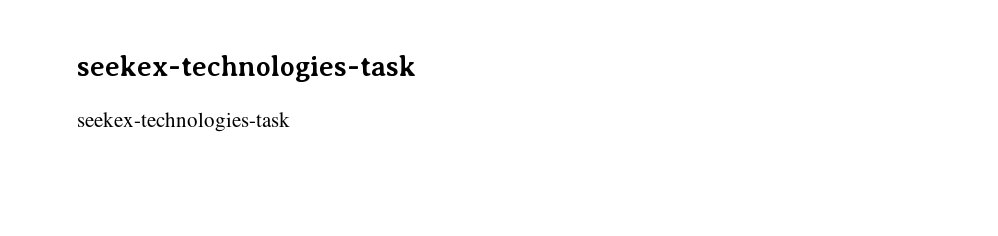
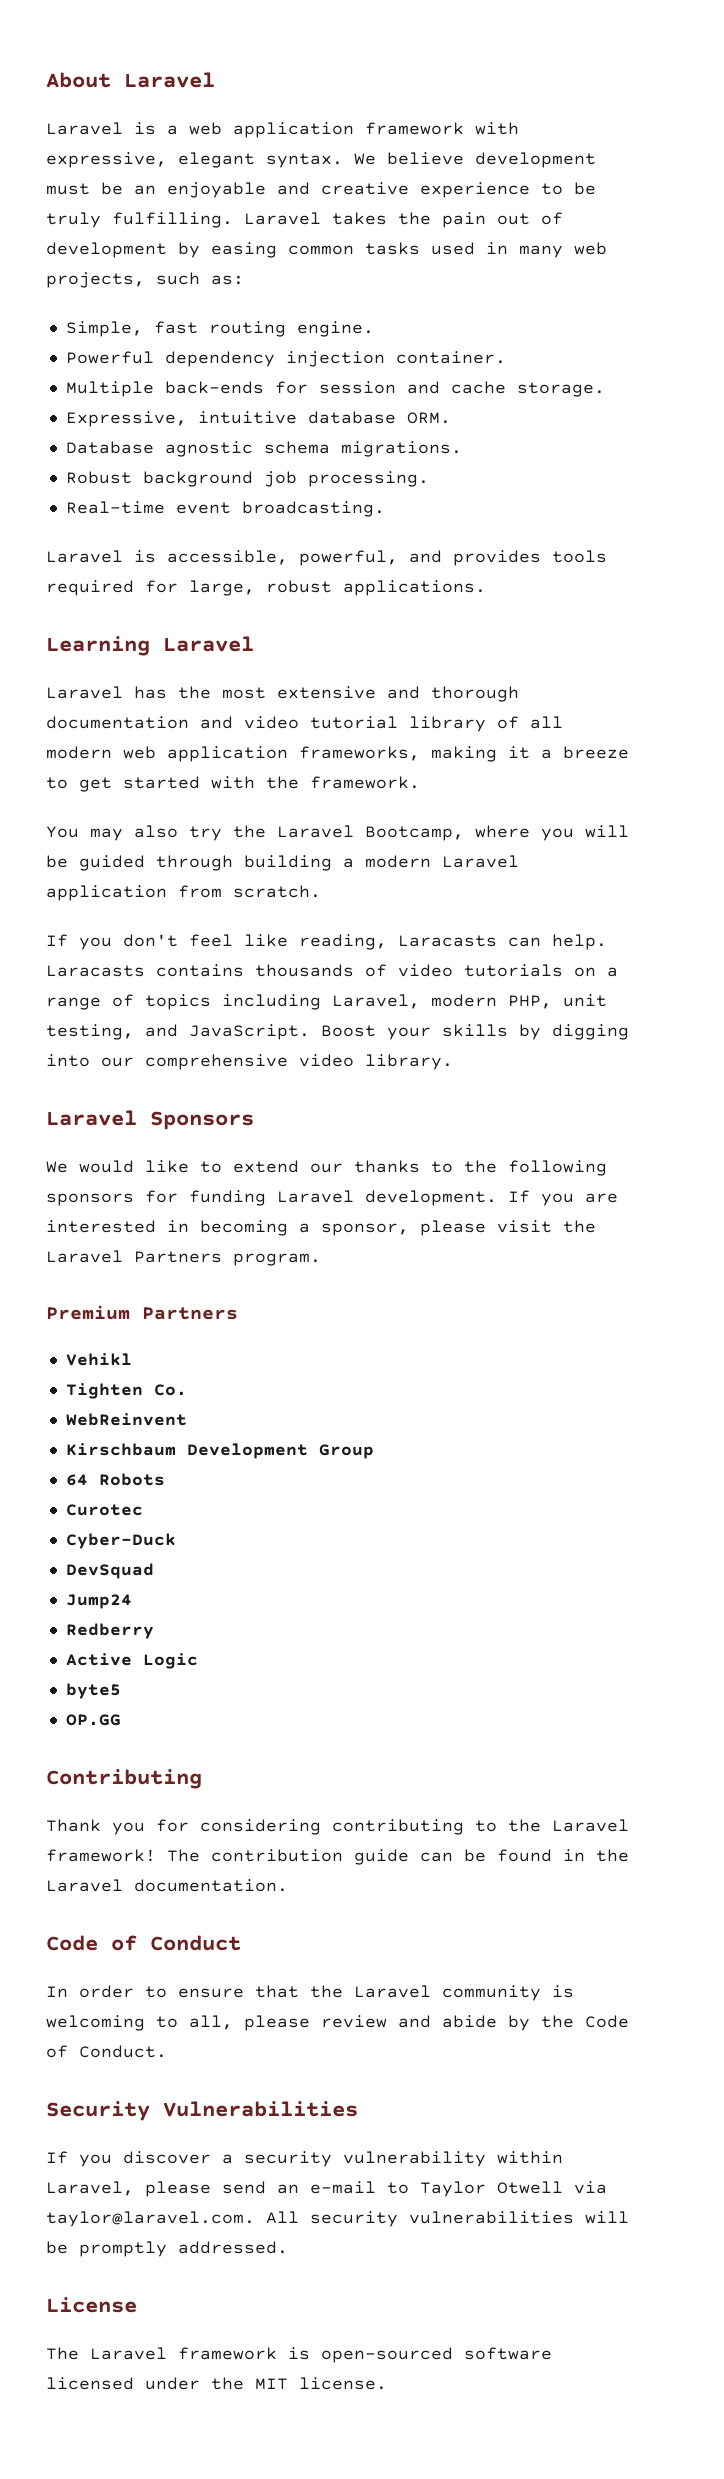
[77,55,416,82] [77,112,290,132] seekex-technologies-task // seekex-technologies-task -> [46,72,215,88] [46,122,519,138] [46,152,596,168] [46,182,596,198] [46,212,563,228] [46,242,607,258] [46,272,244,288] [65,321,374,337] [65,351,506,367] [65,381,605,397] [65,411,451,427] [65,441,462,457] [65,471,429,487] [65,501,385,517] [46,550,607,566] [46,580,486,596] [46,636,254,656] [46,686,519,702] [46,716,563,732] [46,746,629,762] [46,776,420,792] [46,825,629,841] [46,855,519,871] [46,885,321,901] [46,934,607,950] [46,964,618,977] [46,994,607,1010] [46,1024,629,1040] [46,1054,453,1070] [46,1110,254,1130] [46,1160,607,1176] [46,1190,618,1206] [46,1220,596,1236] [46,1250,321,1266] [46,1305,238,1320] [65,1353,132,1366] [65,1383,187,1399] [65,1413,187,1426] [65,1443,374,1459] [65,1473,165,1486] [65,1504,143,1516] [65,1533,176,1549] [65,1563,154,1579] [65,1594,132,1609] [65,1623,154,1639] [65,1653,198,1669] [65,1683,121,1699] [65,1714,121,1726] [46,1769,202,1789] [46,1819,629,1835] [46,1849,629,1865] [46,1879,288,1892] [46,1935,241,1951] [46,1985,574,2001] [46,2015,629,2031] [46,2045,167,2058] [46,2101,358,2121] [46,2151,563,2167] [46,2181,607,2197] [46,2211,629,2227] [46,2241,288,2257] [46,2297,137,2313] [46,2347,552,2363] [46,2377,387,2390] About Laravel // Laravel is a web application framework with expressive, elegant syntax. We believe development must be an enjoyable and creative experience to be truly fulfilling. Laravel takes the pain out of development by easing common tasks used in many web projects, such as: // Simple, fast routing engine. // Powerful dependency injection container. // Multiple back-ends for session and cache storage. // Expressive, intuitive database ORM. // Database agnostic schema migrations. // Robust background job processing. // Real-time event broadcasting. // Laravel is accessible, powerful, and provides tools required for large, robust applications. // Learning Laravel // Laravel has the most extensive and thorough documentation and video tutorial library of all modern web application frameworks, making it a breeze to get started with the framework. // You may also try the Laravel Bootcamp, where you will be guided through building a modern Laravel application from scratch. // If you don't feel like reading, Laracasts can help. Laracasts contains thousands of video tutorials on a range of topics including Laravel, modern PHP, unit testing, and JavaScript. Boost your skills by digging into our comprehensive video library. // Laravel Sponsors // We would like to extend our thanks to the following sponsors for funding Laravel development. If you are interested in becoming a sponsor, please visit the Laravel Partners program. // Premium Partners // Vehikl // Tighten Co. // WebReinvent // Kirschbaum Development Group // 64 Robots // Curotec // Cyber-Duck // DevSquad // Jump24 // Redberry // Active Logic // byte5 // OP.GG // Contributing // Thank you for considering contributing to the Laravel framework! The contribution guide can be found in the Laravel documentation. // Code of Conduct // In order to ensure that the Laravel community is welcoming to all, please review and abide by the Code of Conduct. // Security Vulnerabilities // If you discover a security vulnerability within Laravel, please send an e-mail to Taylor Otwell via taylor@laravel.com. All security vulnerabilities will be promptly addressed. // License // The Laravel framework is open-sourced software licensed under the MIT license.

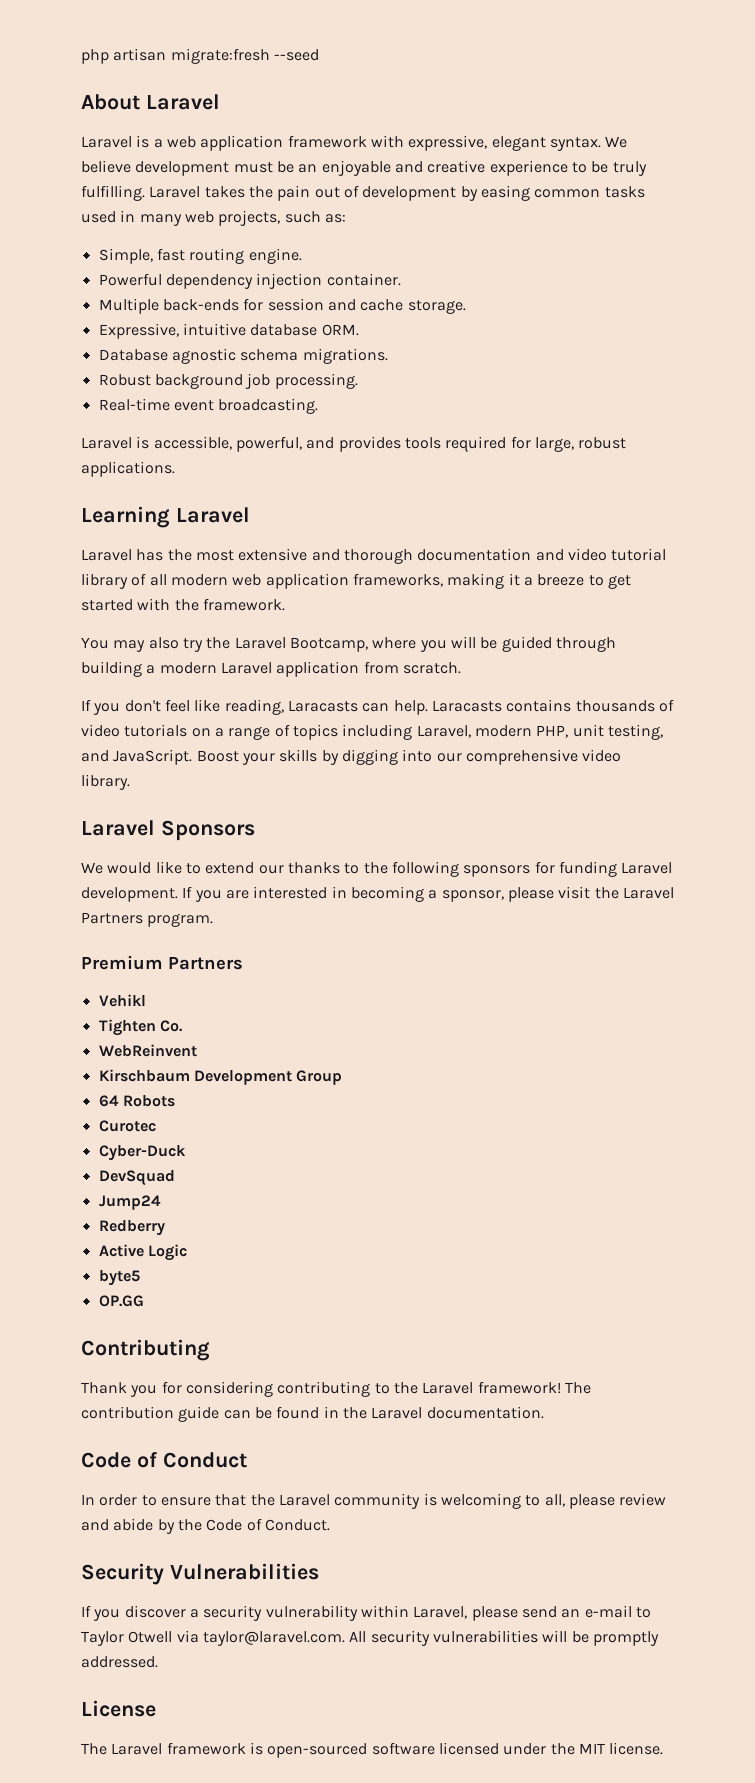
(46, 80) none -> [81,48,319,64] php artisan migrate:fresh --seed //

